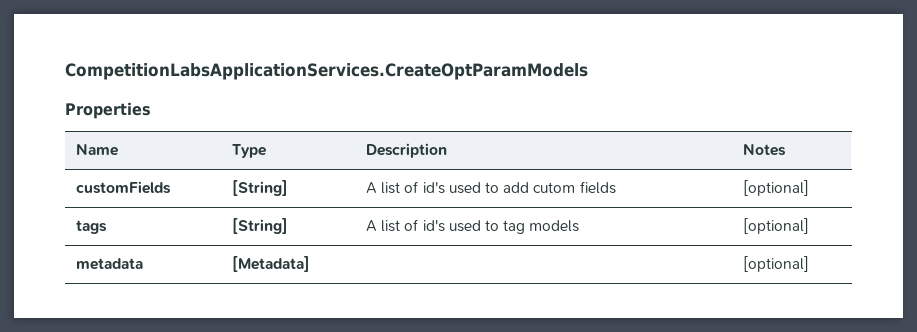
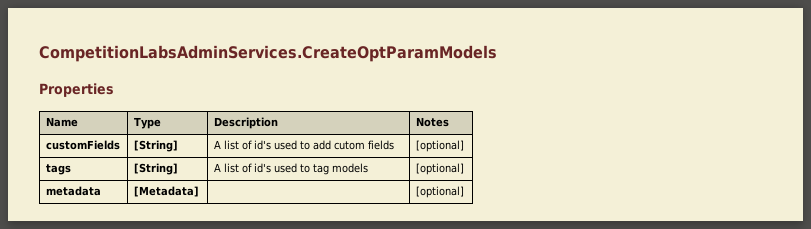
[65,63,588,80] CompetitionLabsApplicationServices.CreateOptParamModels -> [39,45,497,62] CompetitionLabsAdminServices.CreateOptParamModels

